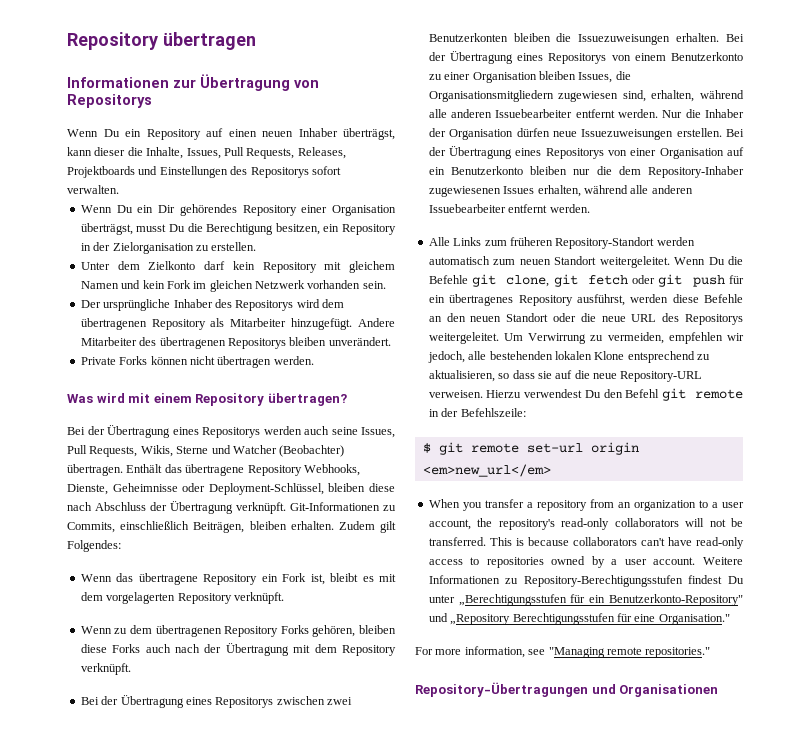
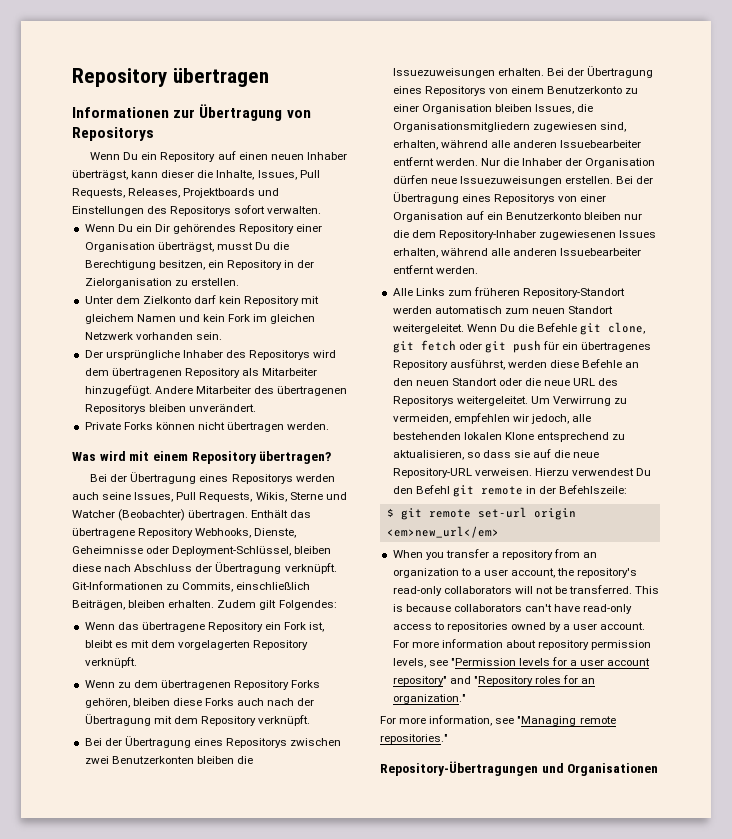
[703,557,743,565] [428,575,744,587] [428,594,743,606] [428,613,730,625] Weitere Informationen zu Repository-Berechtigungsstufen findest Du unter „Berechtigungsstufen für ein Benutzerkonto-Repository" und „Repository Berechtigungsstufen für eine Organisation." -> [392,639,652,650] [392,657,651,668] [392,675,596,686] [392,694,466,704] For more information about repository permission levels, see "Permission levels for a user account repository" and "Repository roles for an organization."

